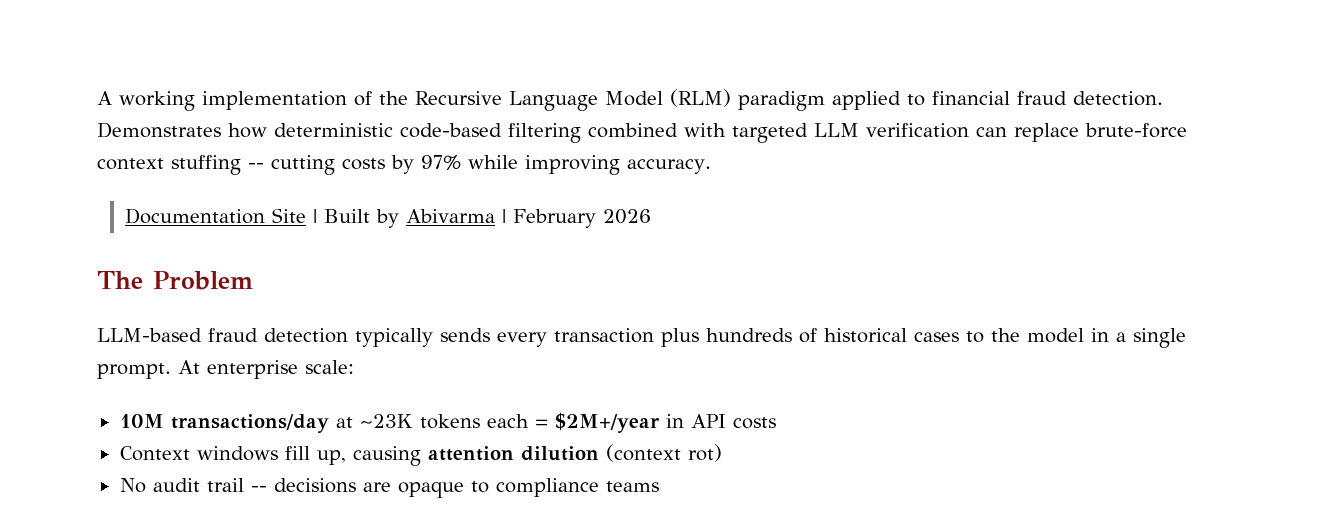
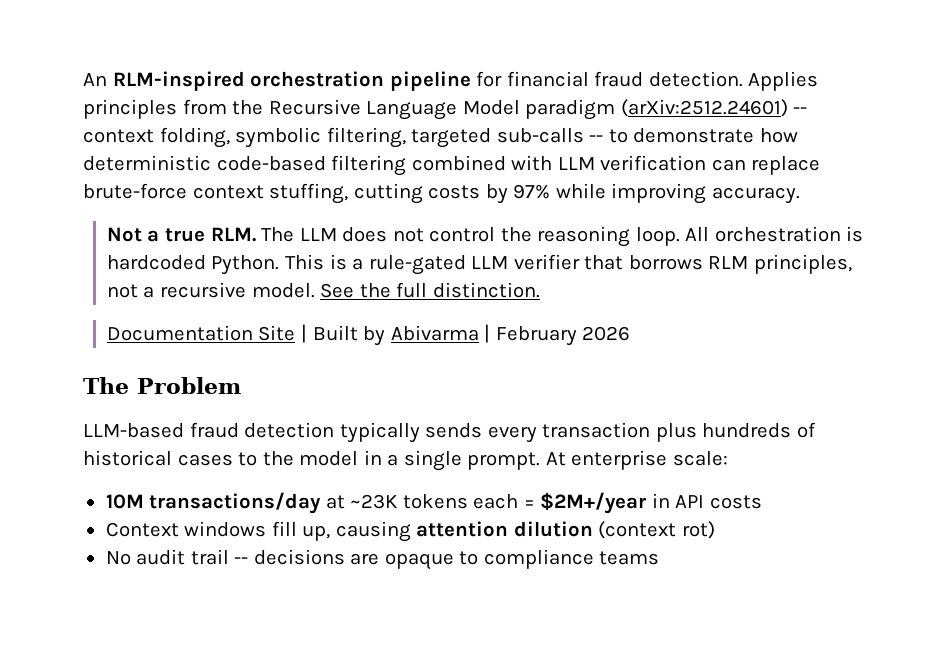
[97,89,1163,111] [97,122,221,138] A working implementation of the Recursive Language Model (RLM) paradigm applied to financial fraud detection. Demonstrates -> [83,71,819,91] [83,99,808,120] [83,127,755,148] An RLM-inspired orchestration pipeline for financial fraud detection. Applies principles from the Recursive Language Model paradigm (arXiv:2512.24601) -- context folding, symbolic filtering, targeted sub-calls -- to demonstrate
[732,123,808,143] targeted -> (553, 163) none
[171,155,264,175] stuffing -- -> [269,183,349,204] stuffing,
(711, 166) none -> [106,226,864,247] [106,254,852,275] [106,282,540,298] // Not a true RLM. The LLM does not control the reasoning loop. All orchestration is hardcoded Python. This is a rule-gated LLM verifier that borrows RLM principles, not a recursive model. See the full distinction.

